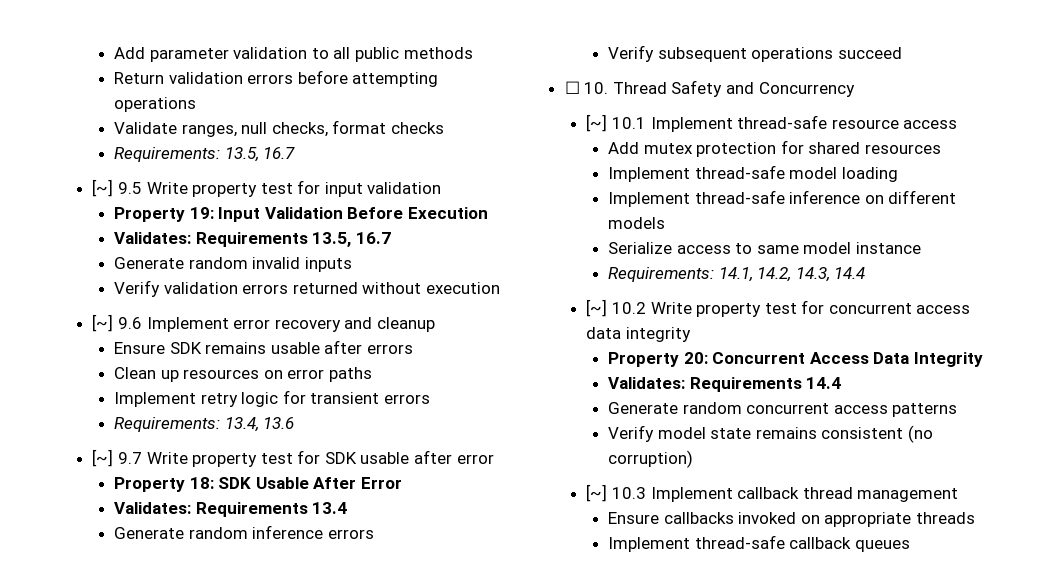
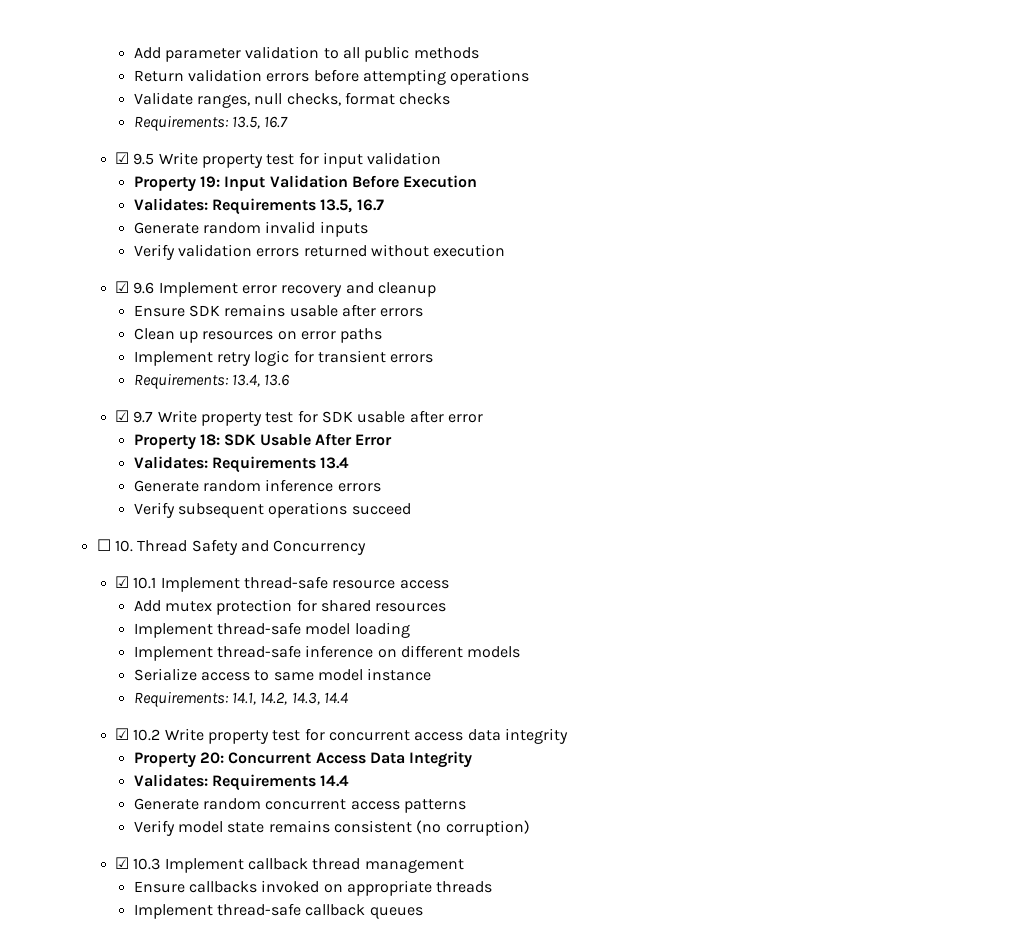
[92,179,114,197] [~] -> [115,152,130,164] ☑
[92,314,114,332] [~] -> [115,281,130,293] ☑
[92,449,114,467] [~] -> [115,410,130,422] ☑
[586,114,608,132] [~] -> [115,576,130,588] ☑
[586,299,608,317] [~] -> [115,728,130,740] ☑
[586,484,608,502] [~] -> [115,857,130,869] ☑

